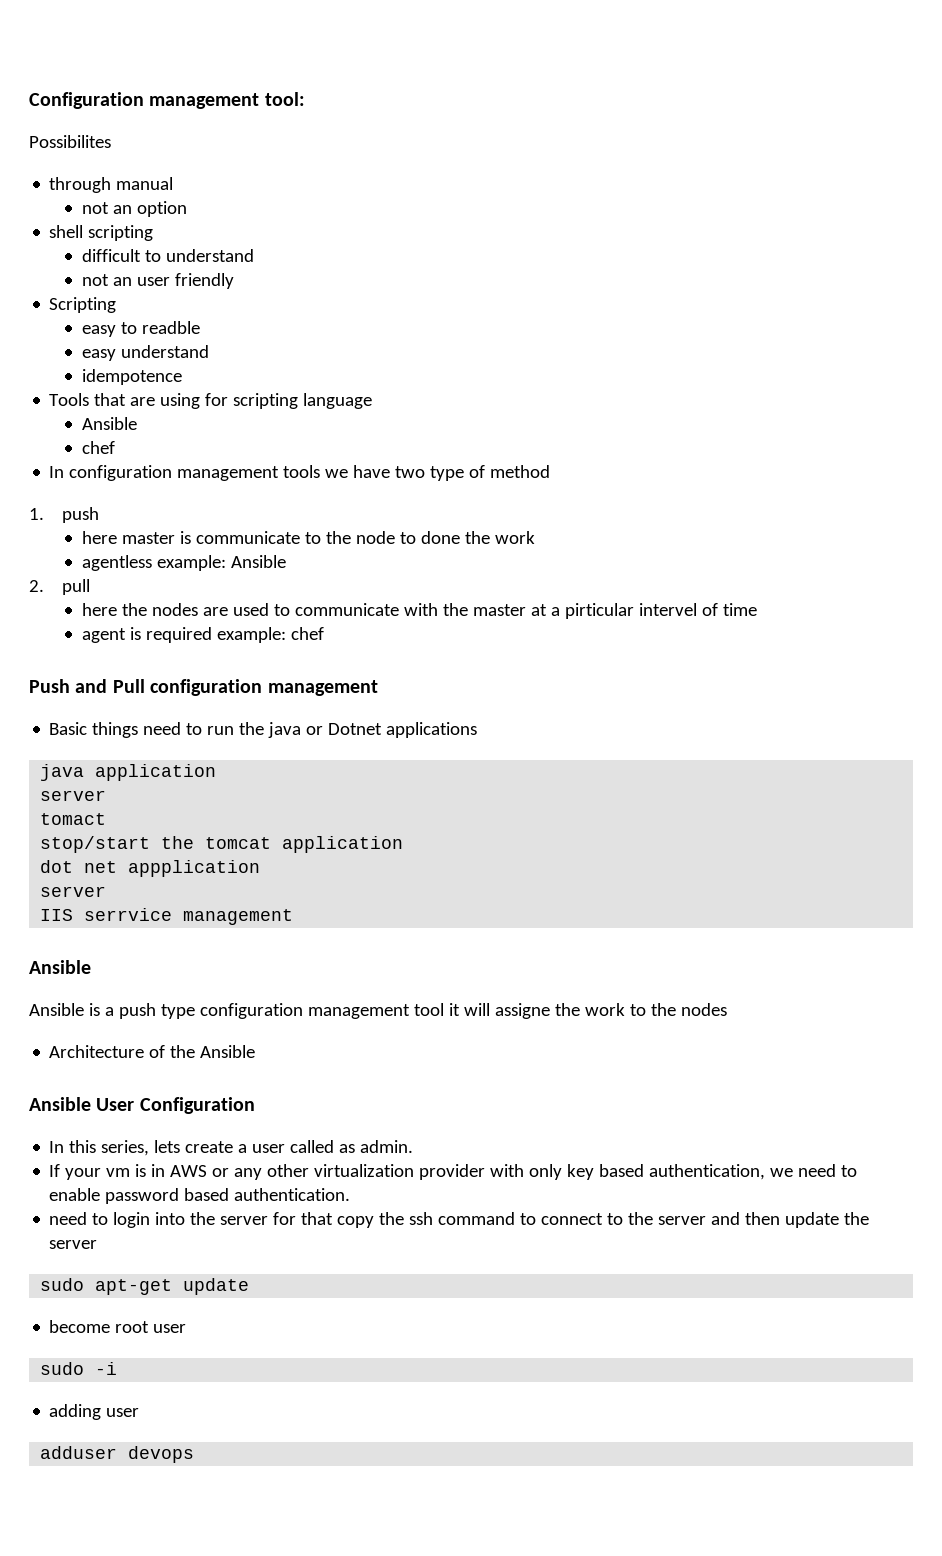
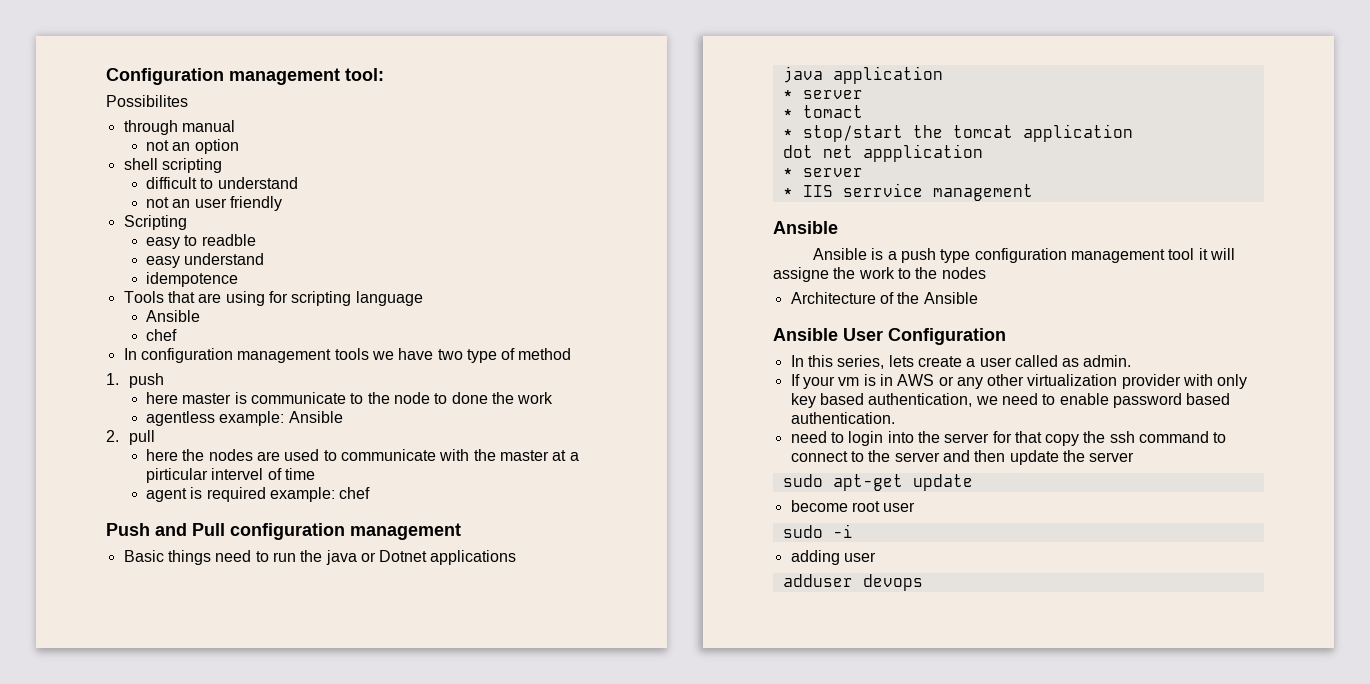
[40,790,107,801] server // -> [782,90,863,99] [782,109,793,118] * server // *
(107, 819) none -> [782,129,793,138] *
[40,886,107,897] server // -> [782,168,863,177] [782,188,793,197] * server // *

